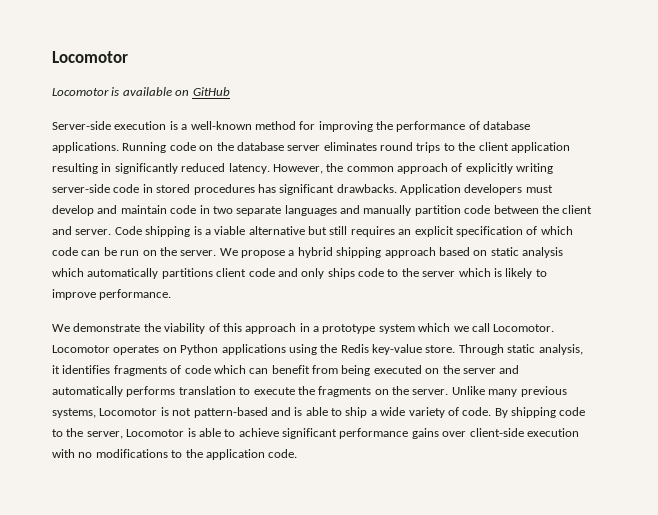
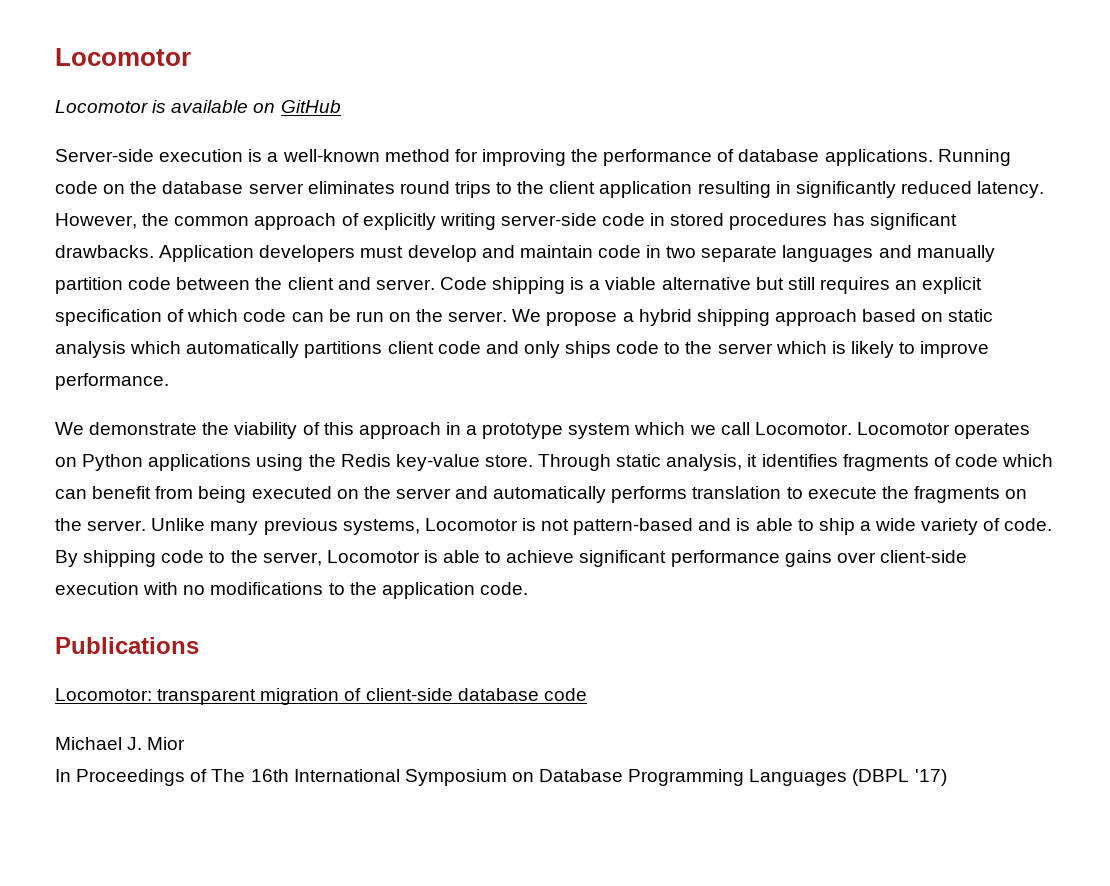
(298, 453) none -> [55,637,199,654] [55,688,587,705] [55,737,186,750] [55,769,947,786] // Publications // Locomotor: transparent migration of client-side database code // Michael J. Mior // In Proceedings of The 16th International Symposium on Database Programming Languages (DBPL '17)

